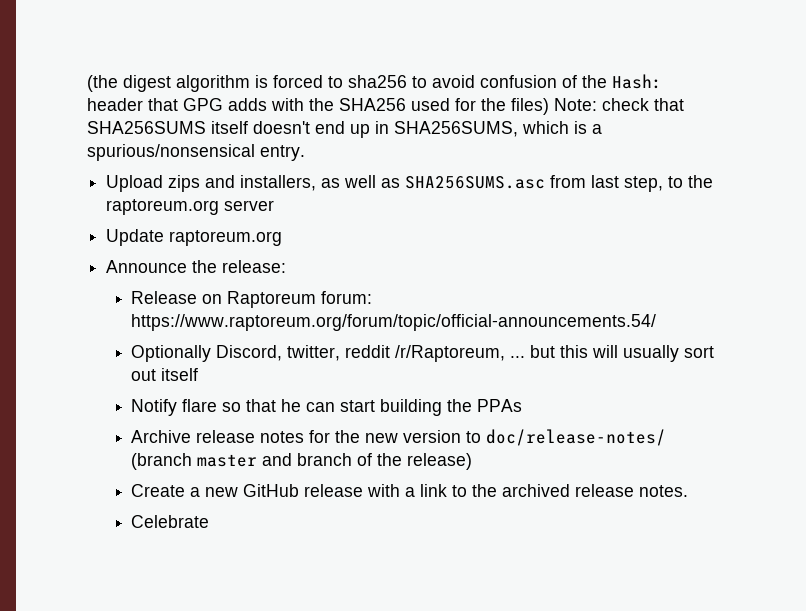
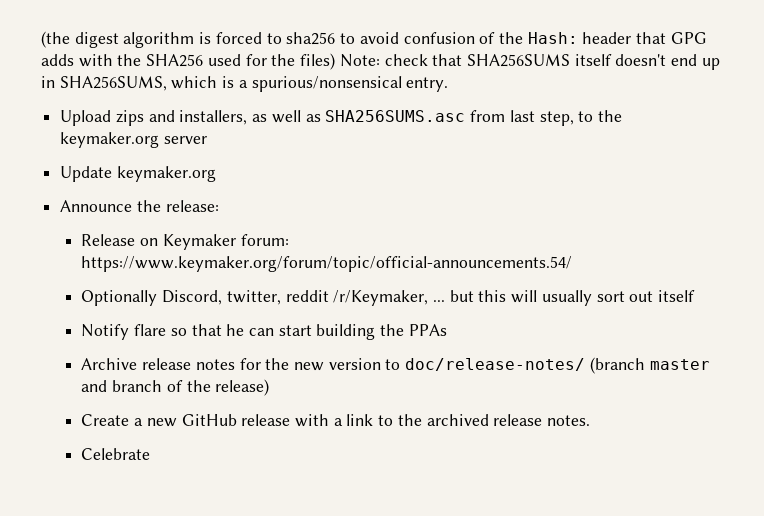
[106,199,220,215] raptoreum.org -> [60,132,160,148] keymaker.org
[169,230,283,246] raptoreum.org -> [116,166,216,182] keymaker.org
[227,291,373,308] [131,314,657,331] Raptoreum forum: https://www.raptoreum.org/forum/topic/official-announcements.54/ -> [162,234,289,250] [81,256,573,272] Keymaker forum: https://www.keymaker.org/forum/topic/official-announcements.54/
[395,345,506,362] /r/Raptoreum, -> [333,290,429,306] /r/Keymaker,

